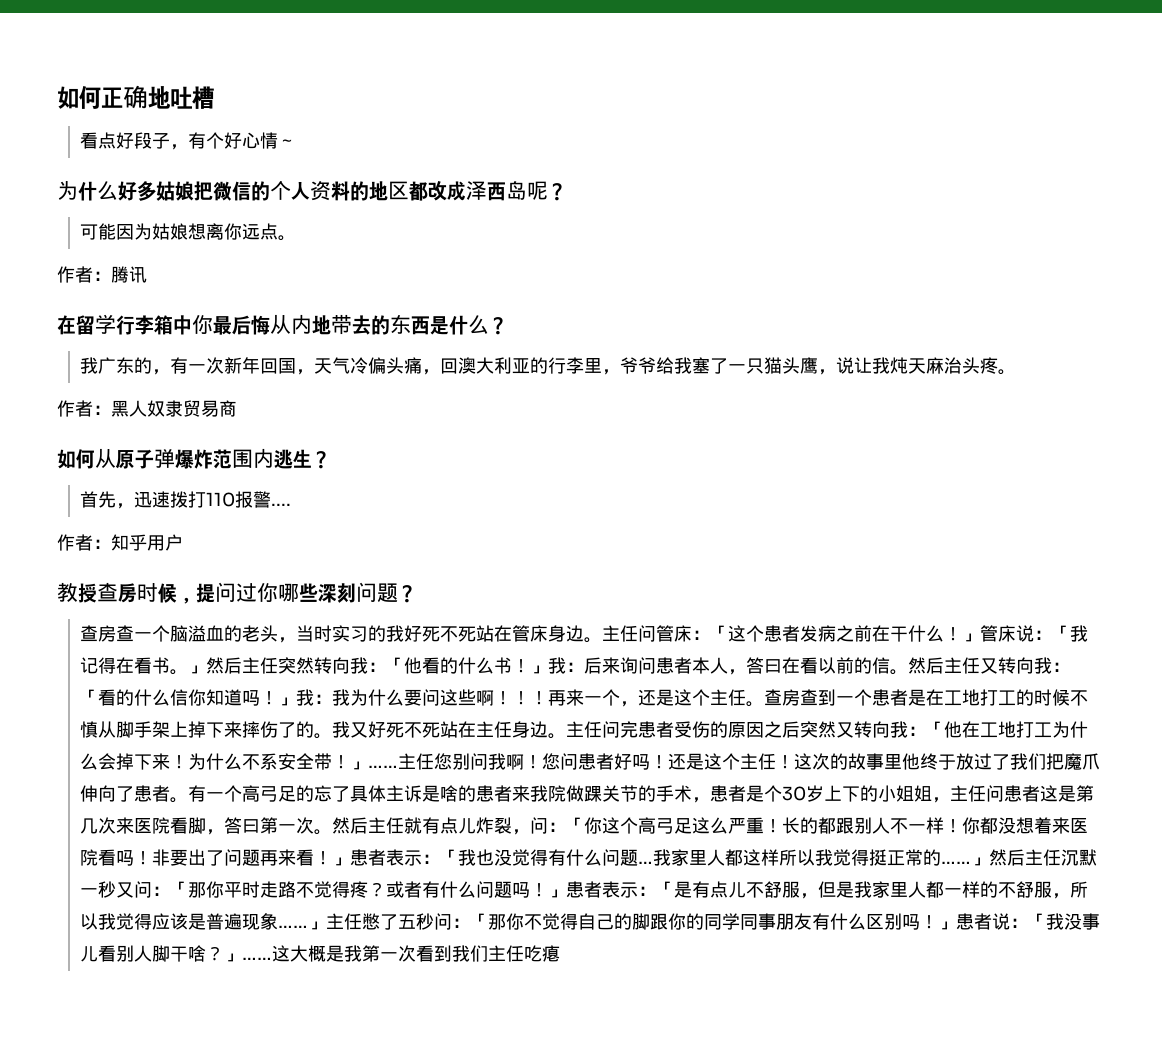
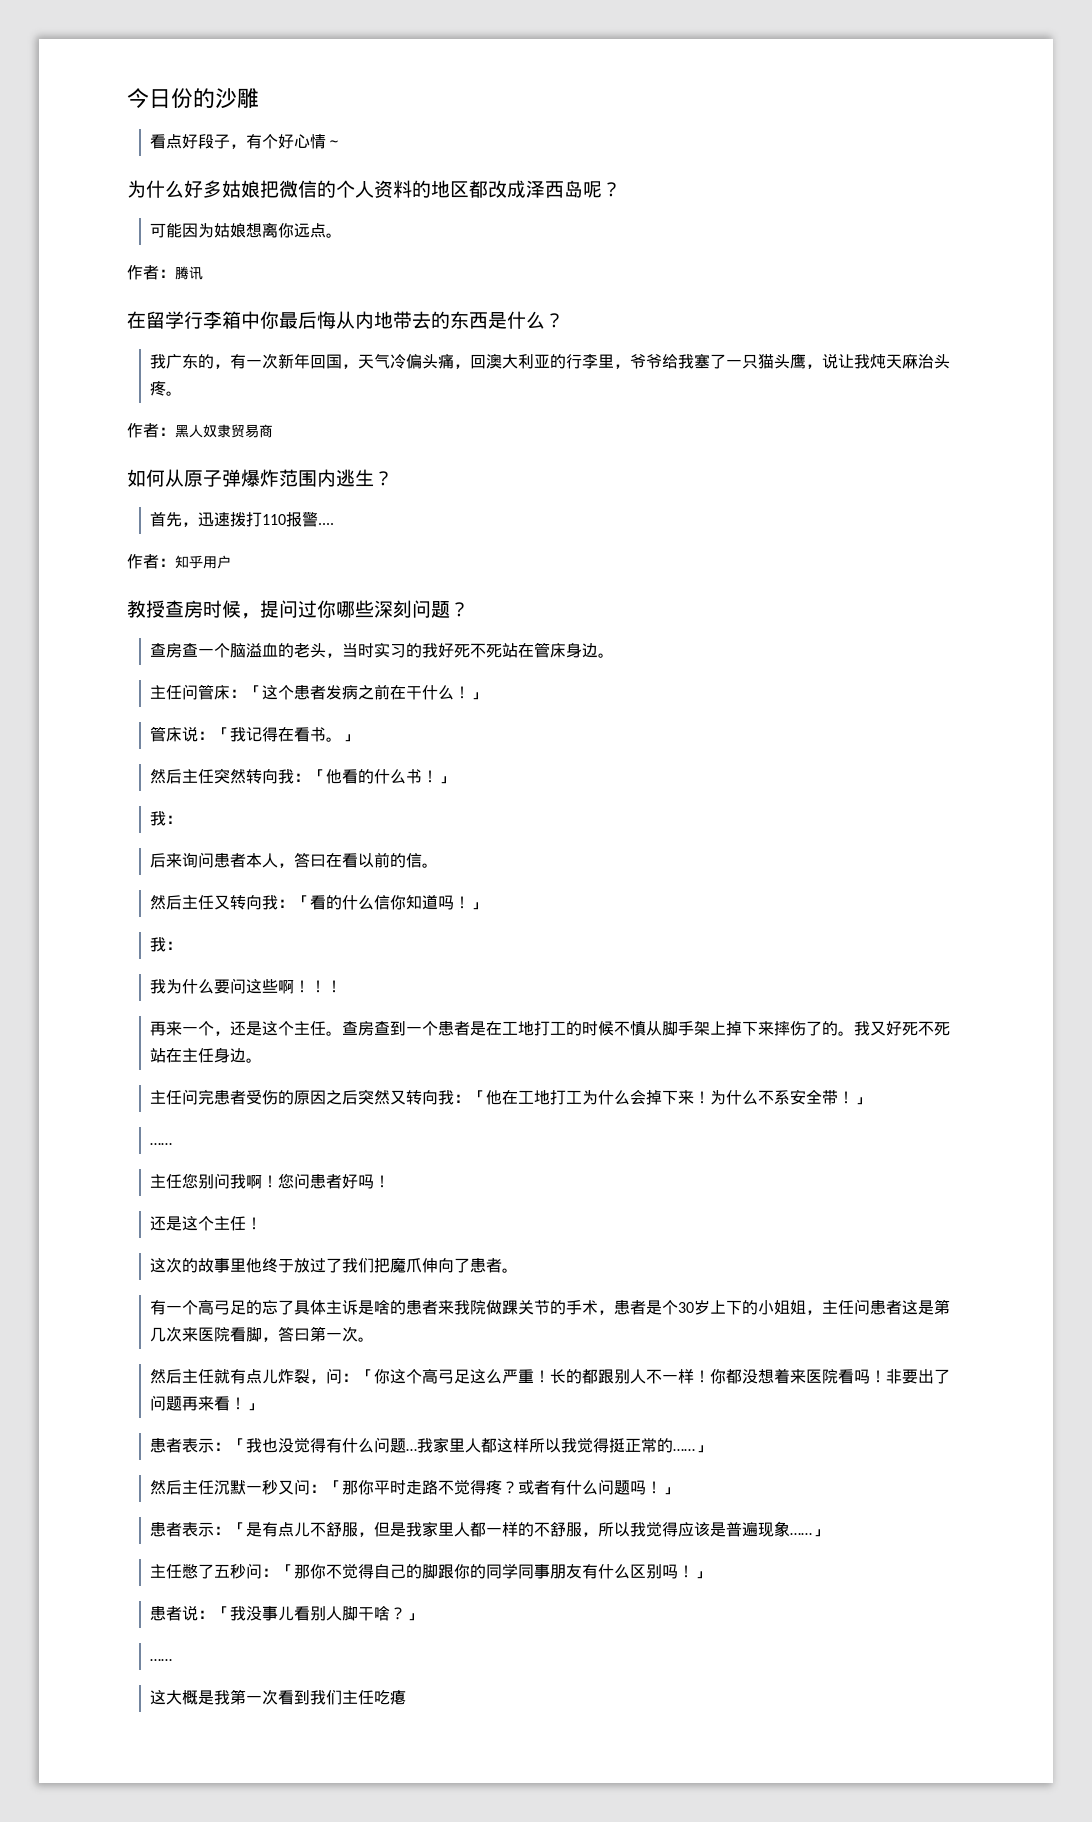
[57,85,214,109] 如何正确地吐槽 -> [127,88,259,109] 今日份的沙雕
(603, 640) none -> (614, 655) //
(981, 637) none -> (486, 696) //
(207, 669) none -> (358, 738) //
[548,657,585,674] 我： -> [149,811,182,826] // 我： //
(909, 672) none -> (438, 865) //
[296,689,333,706] 我： -> [149,937,182,952] // 我： //
(549, 698) none -> (342, 986) //
(567, 736) none -> (262, 1060) //
[368,765,399,768] …… -> [149,1143,172,1145] // …… //
(669, 762) none -> (390, 1181) //
(795, 762) none -> (262, 1223) //
(189, 800) none -> (518, 1270) //
(333, 832) none -> (374, 1339) //
(351, 861) none -> (262, 1407) //
(990, 861) none -> (711, 1449) //
(567, 893) none -> (678, 1491) //
(327, 925) none -> (828, 1533) //
(957, 925) none -> (710, 1575) //
[242,957,273,960] …… -> [149,1659,172,1661] // …… //

